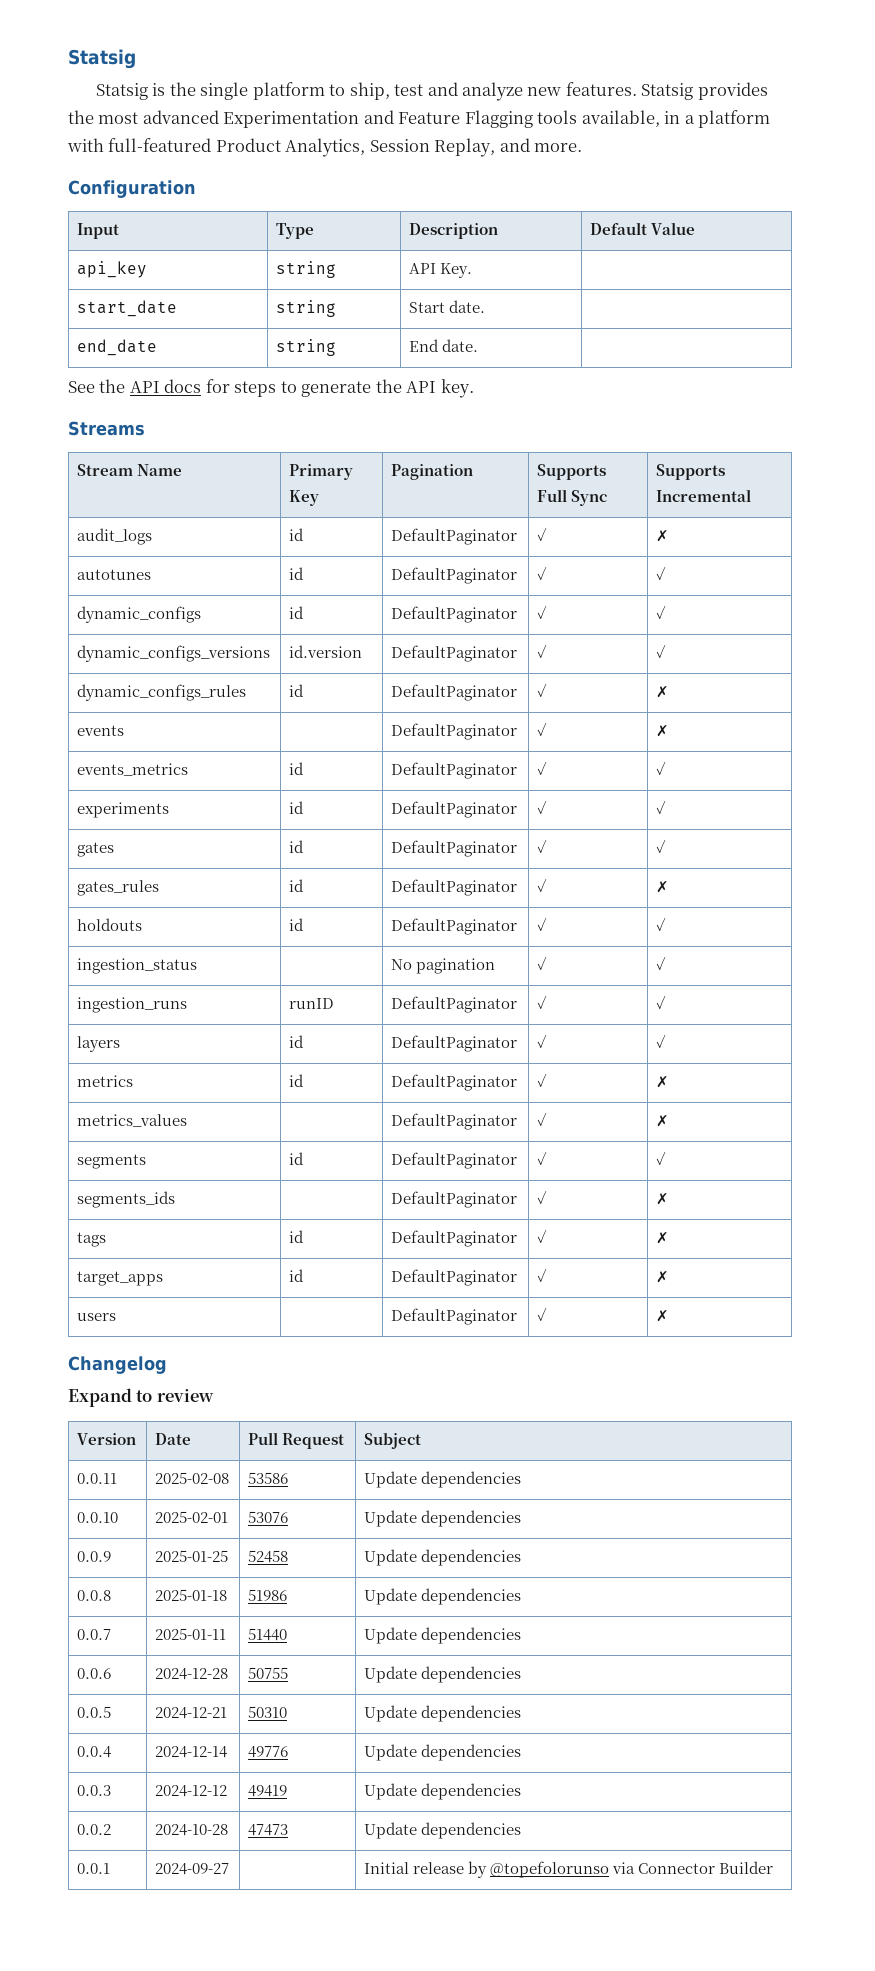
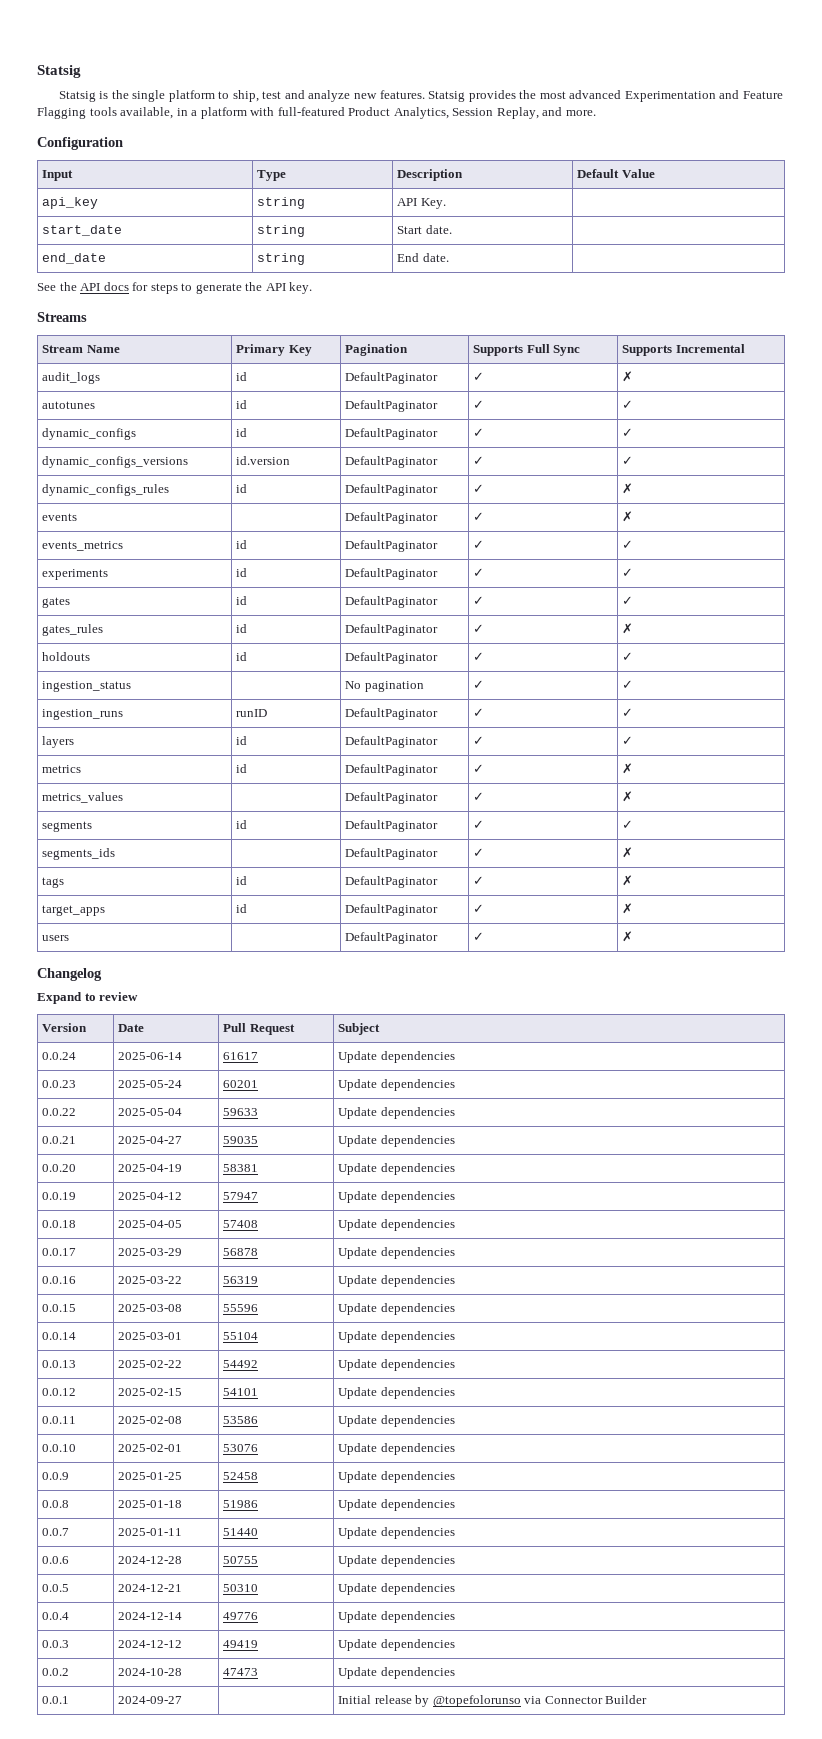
(422, 1441) none -> [42,1052,77,1060] [118,1052,183,1060] [223,1052,259,1060] [338,1051,455,1063] [42,1080,77,1088] [118,1080,183,1088] [223,1080,259,1088] [338,1079,455,1091] [42,1108,77,1116] [118,1108,183,1116] [223,1108,259,1116] [338,1107,455,1119] [42,1136,77,1144] [118,1136,183,1144] [223,1136,259,1144] [338,1135,455,1147] [42,1164,77,1172] [118,1164,183,1172] [223,1164,259,1172] [338,1163,455,1175] [42,1192,77,1200] [118,1192,183,1200] [223,1192,259,1200] [338,1191,455,1203] [42,1220,77,1228] [118,1220,183,1228] [223,1220,259,1228] [338,1219,455,1231] [42,1248,77,1256] [118,1248,183,1256] [223,1248,259,1256] [338,1247,455,1259] [42,1276,77,1284] [118,1276,183,1284] [223,1276,259,1284] [338,1275,455,1287] [42,1304,77,1312] [118,1304,183,1312] [223,1304,259,1312] [338,1303,455,1315] [42,1332,77,1340] [118,1332,183,1340] [223,1332,259,1340] [338,1331,455,1343] [42,1360,77,1368] [118,1360,183,1368] [223,1360,259,1368] [338,1359,455,1371] [42,1388,77,1396] [118,1388,183,1396] [223,1388,259,1396] [338,1387,455,1399] // 0.0.24 | 2025-06-14 | 61617 | Update dependencies // 0.0.23 | 2025-05-24 | 60201 | Update dependencies // 0.0.22 | 2025-05-04 | 59633 | Update dependencies // 0.0.21 | 2025-04-27 | 59035 | Update dependencies // 0.0.20 | 2025-04-19 | 58381 | Update dependencies // 0.0.19 | 2025-04-12 | 57947 | Update dependencies // 0.0.18 | 2025-04-05 | 57408 | Update dependencies // 0.0.17 | 2025-03-29 | 56878 | Update dependencies // 0.0.16 | 2025-03-22 | 56319 | Update dependencies // 0.0.15 | 2025-03-08 | 55596 | Update dependencies // 0.0.14 | 2025-03-01 | 55104 | Update dependencies // 0.0.13 | 2025-02-22 | 54492 | Update dependencies // 0.0.12 | 2025-02-15 | 54101 | Update dependencies

